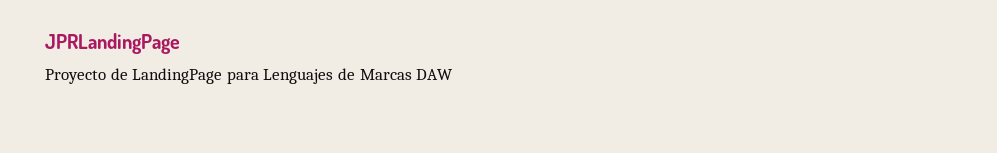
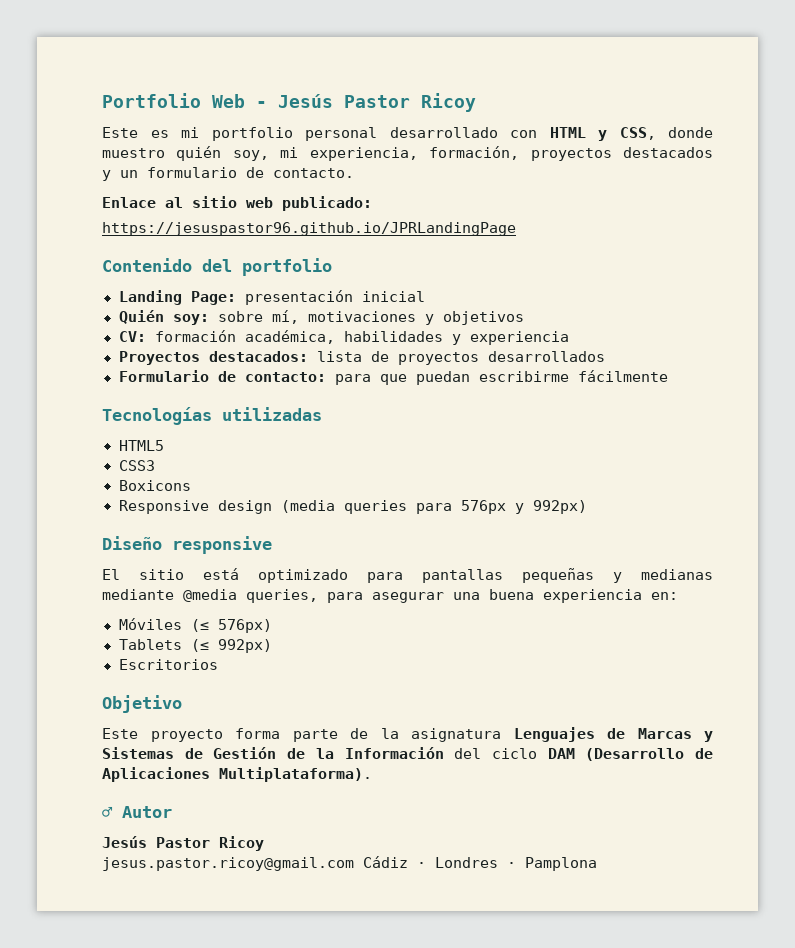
[45,33,180,54] [45,68,454,84] JPRLandingPage // Proyecto de LandingPage para Lenguajes de Marcas DAW -> [102,93,476,112] [102,127,713,141] [102,146,713,161] [102,167,354,181] [102,196,372,211] [102,222,516,236] [102,258,332,276] [118,290,425,305] [118,310,524,325] [118,330,569,345] [118,351,605,365] [118,370,668,385] [102,407,322,425] [118,440,164,451] [118,460,155,471] [118,480,191,491] [118,500,587,514] [102,536,272,554] [102,568,713,583] [102,589,678,603] [118,618,272,633] [118,639,272,653] [118,659,218,670] [102,695,182,713] [102,727,713,742] [102,747,713,761] [102,767,372,782] [102,806,172,818] [102,836,264,851] [102,856,597,871] Portfolio Web - Jesús Pastor Ricoy // Este es mi portfolio personal desarrollado con HTML y CSS, donde muestro quién soy, mi experiencia, formación, proyectos destacados y un formulario de contacto. // Enlace al sitio web publicado: // https://jesuspastor96.github.io/JPRLandingPage // Contenido del portfolio // Landing Page: presentación inicial // Quién soy: sobre mí, motivaciones y objetivos // CV: formación académica, habilidades y experiencia // Proyectos destacados: lista de proyectos desarrollados // Formulario de contacto: para que puedan escribirme fácilmente // Tecnologías utilizadas // HTML5 // CSS3 // Boxicons // Responsive design (media queries para 576px y 992px) // Diseño responsive // El sitio está optimizado para pantallas pequeñas y medianas mediante @media queries, para asegurar una buena experiencia en: // Móviles (≤ 576px) // Tablets (≤ 992px) // Escritorios // Objetivo // Este proyecto forma parte de la asignatura Lenguajes de Marcas y Sistemas de Gestión de la Información del ciclo DAM (Desarrollo de Aplicaciones Multiplataforma). // ♂ Autor // Jesús Pastor Ricoy // jesus.pastor.ricoy@gmail.com Cádiz · Londres · Pamplona

